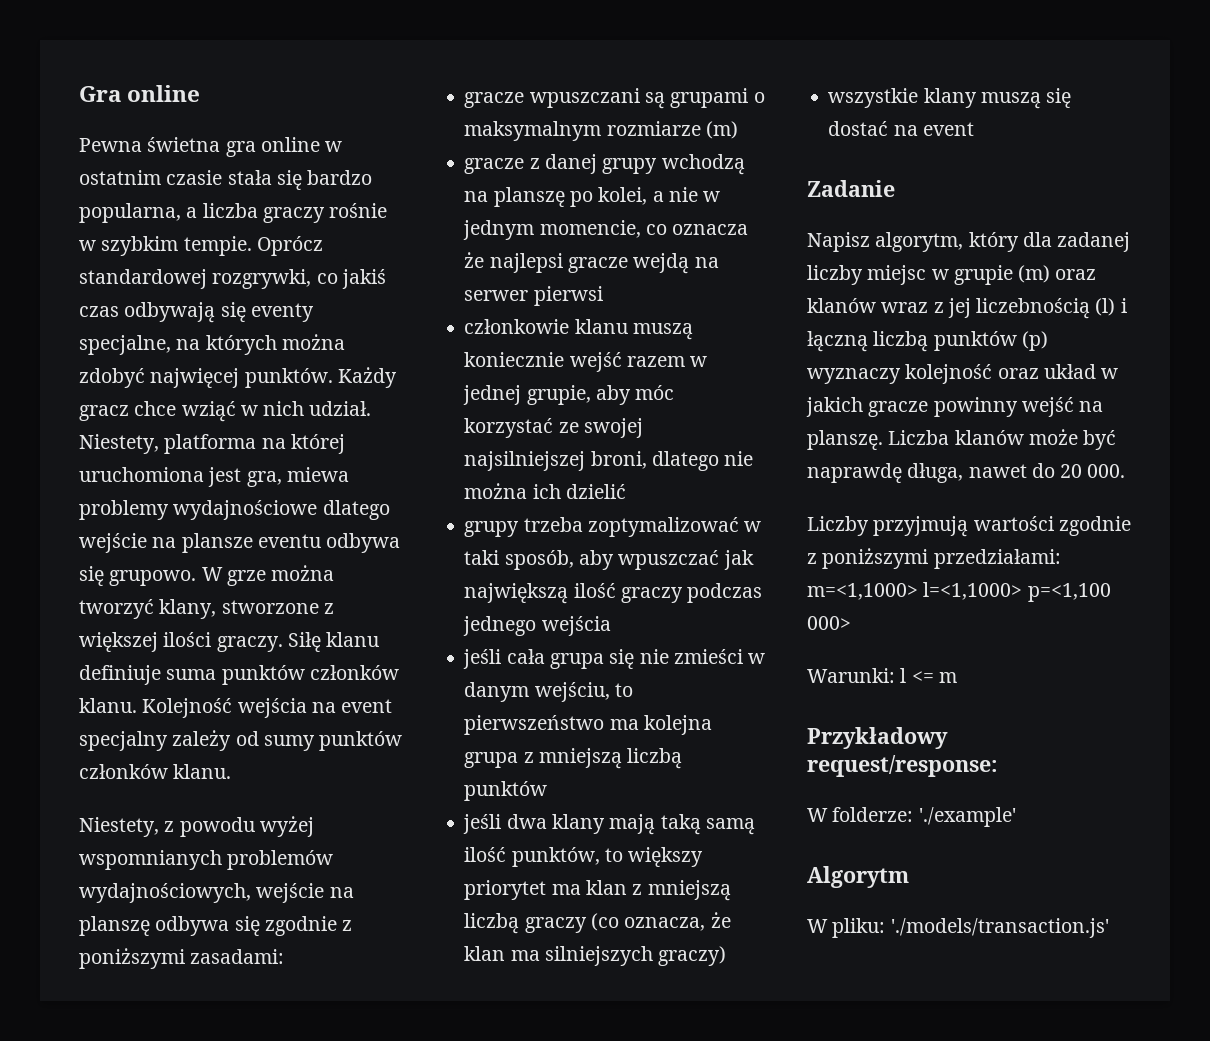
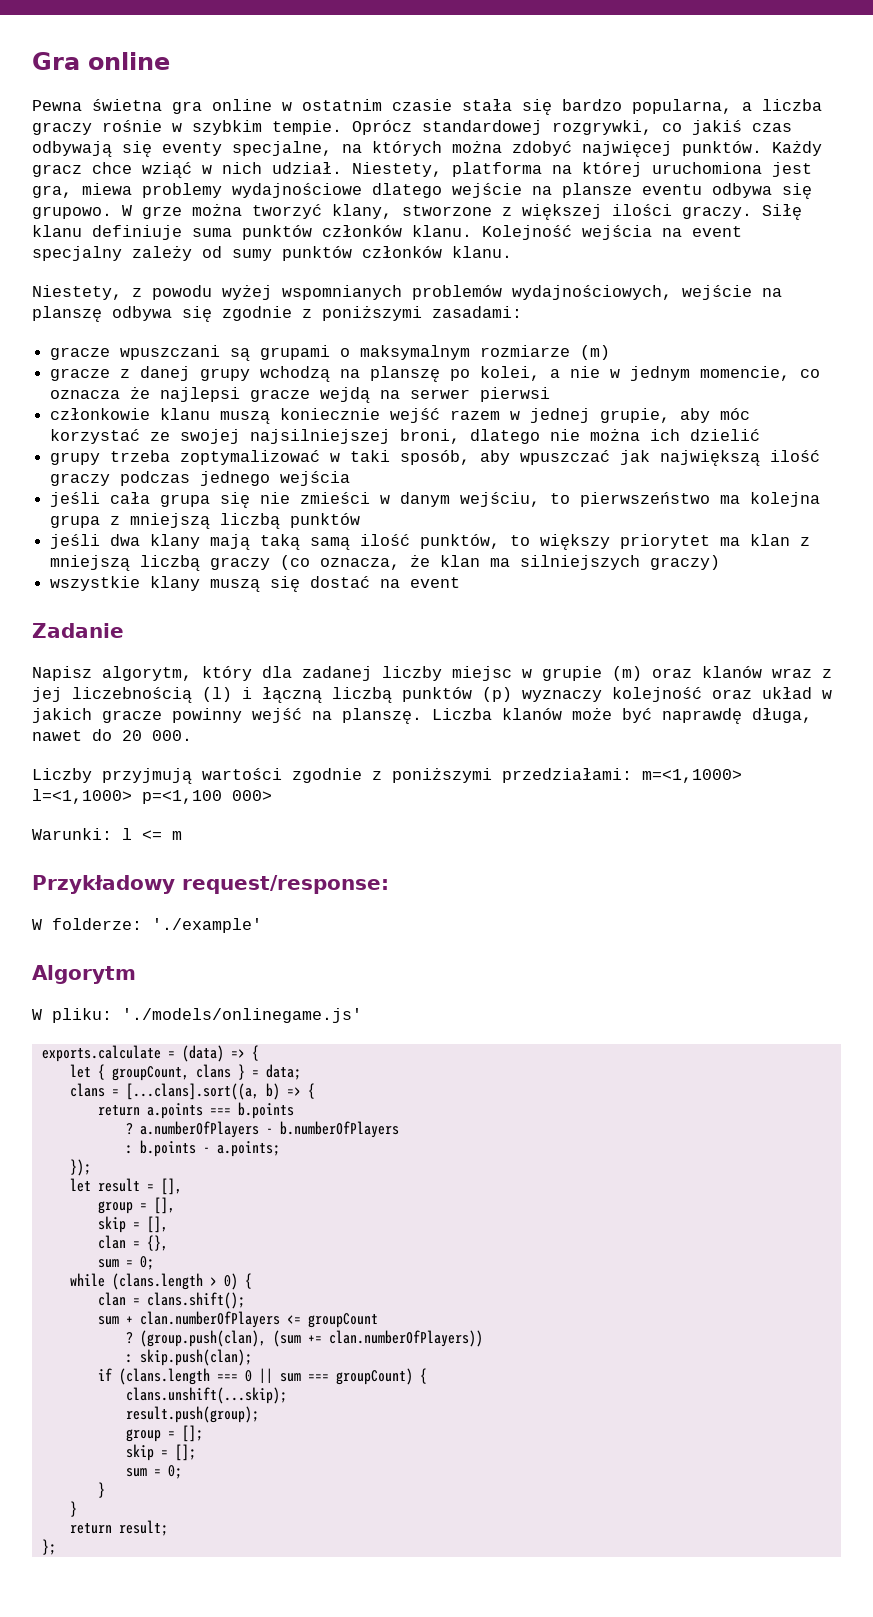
[890,918,1109,938] './models/transaction.js' -> [122,1008,362,1023] [41,1045,259,1062] [69,1064,301,1081] [69,1083,315,1100] [97,1102,294,1119] [125,1121,399,1138] [125,1140,280,1157] [69,1159,91,1176] [69,1178,182,1195] [97,1197,175,1214] [97,1216,168,1233] [97,1235,168,1251] [97,1256,154,1270] [69,1273,252,1290] [97,1292,245,1309] [97,1311,378,1328] [125,1330,483,1347] [125,1349,252,1366] [97,1368,427,1385] [125,1387,287,1404] [125,1406,259,1423] [125,1425,203,1442] [125,1444,196,1461] [125,1465,182,1479] [97,1482,105,1498] [69,1501,77,1517] [69,1520,168,1536] [41,1539,56,1555] './models/onlinegame.js' // exports.calculate = (data) => { // let { groupCount, clans } = data; // clans = [...clans].sort((a, b) => { // return a.points === b.points // ? a.numberOfPlayers - b.numberOfPlayers // : b.points - a.points; // }); // let result = [], // group = [], // skip = [], // clan = {}, // sum = 0; // while (clans.length > 0) { // clan = clans.shift(); // sum + clan.numberOfPlayers <= groupCount // ? (group.push(clan), (sum += clan.numberOfPlayers)) // : skip.push(clan); // if (clans.length === 0 || sum === groupCount) { // clans.unshift(...skip); // result.push(group); // group = []; // skip = []; // sum = 0; // } // } // return result; // };

